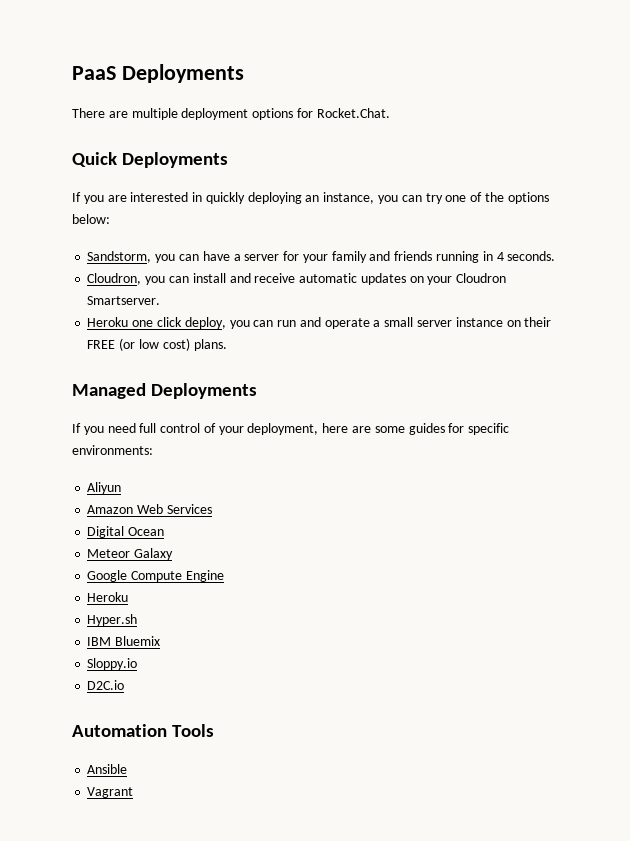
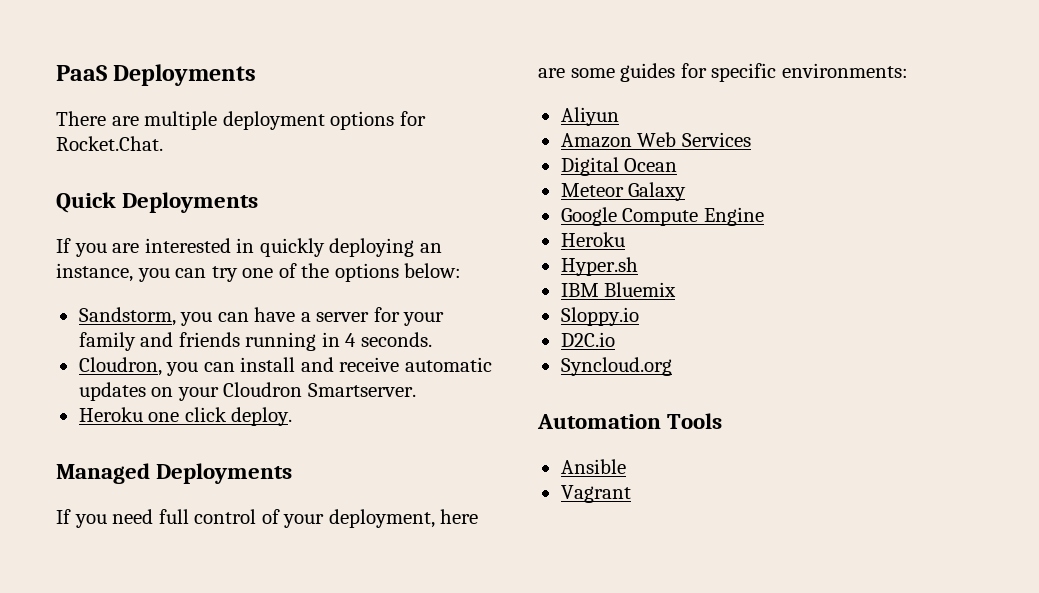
[184,317,552,329] [87,338,227,351] deploy, you can run and operate a small server instance on their FREE (or low cost) plans. -> [231,407,293,426] deploy.
(125, 685) none -> [560,357,672,376] // Syncloud.org

